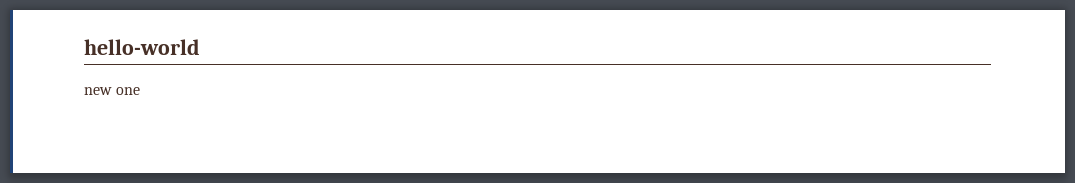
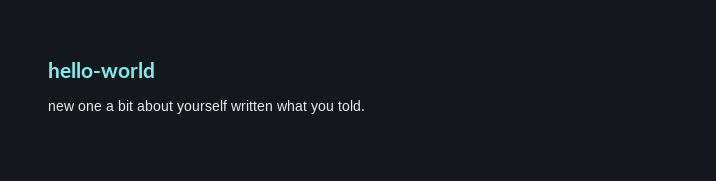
(141, 91) none -> [106,100,365,114] a bit about yourself written what you told.

